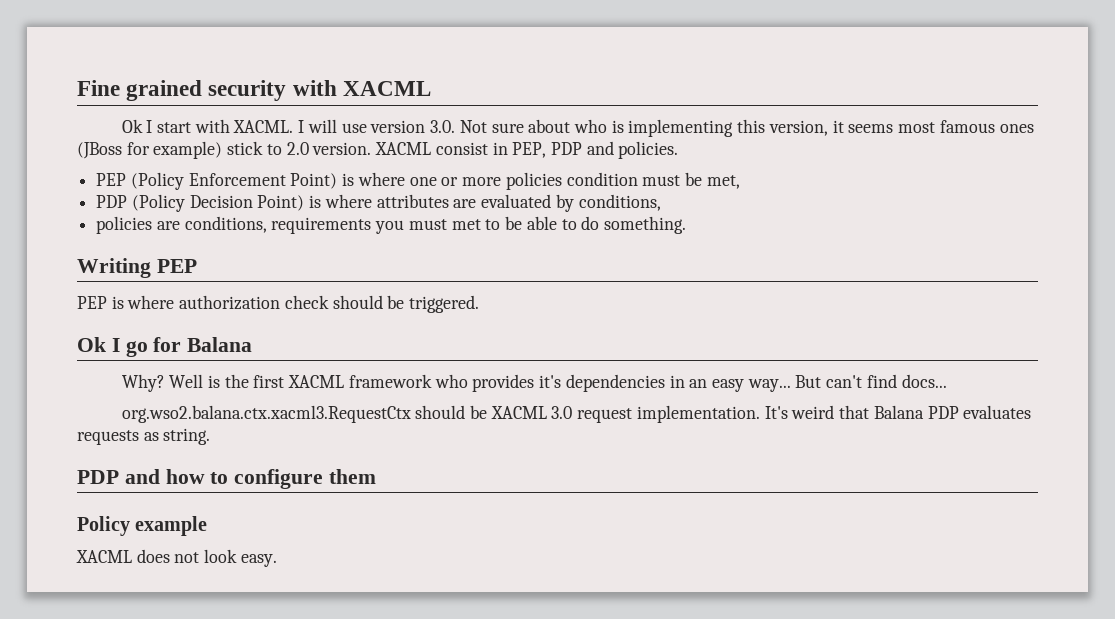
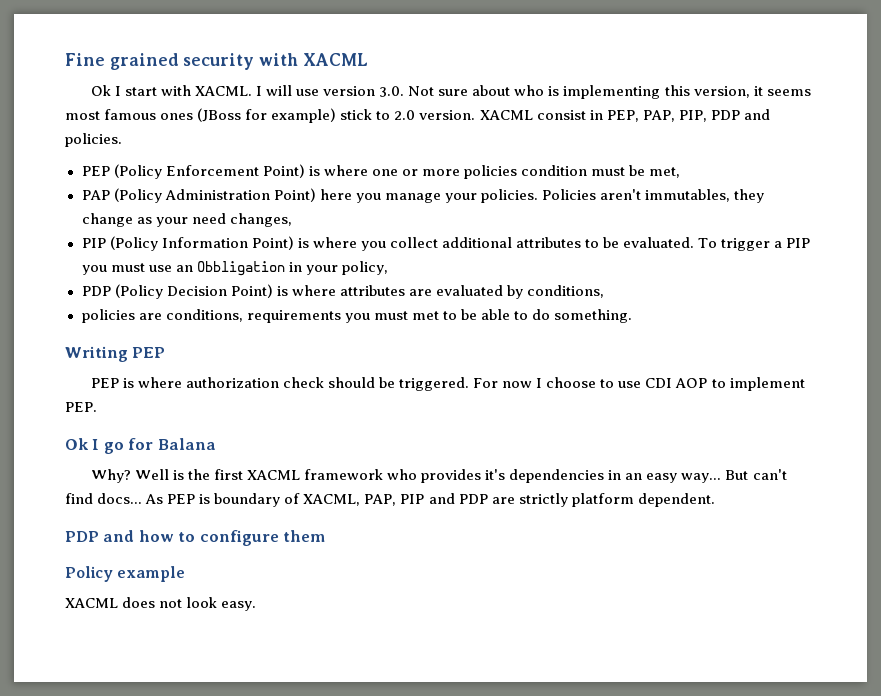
(547, 150) none -> [642,110,707,122] PAP, PIP,
(740, 182) none -> [81,188,765,203] [81,213,292,227] [81,236,811,251] [81,261,388,276] // PAP (Policy Administration Point) here you manage your policies. Policies aren't immutables, they change as your need changes, // PIP (Policy Information Point) is where you collect additional attributes to be evaluated. To trigger a PIP you must use an Obbligation in your policy,
(480, 304) none -> [473,377,805,391] [65,402,97,412] For now I choose to use CDI AOP to implement PEP.
[121,405,1032,423] [77,428,211,445] // org.wso2.balana.ctx.xacml3.RequestCtx should be XACML 3.0 request implementation. It's weird that Balana PDP evaluates requests as string. -> [145,493,715,507] As PEP is boundary of XACML, PAP, PIP and PDP are strictly platform dependent.

